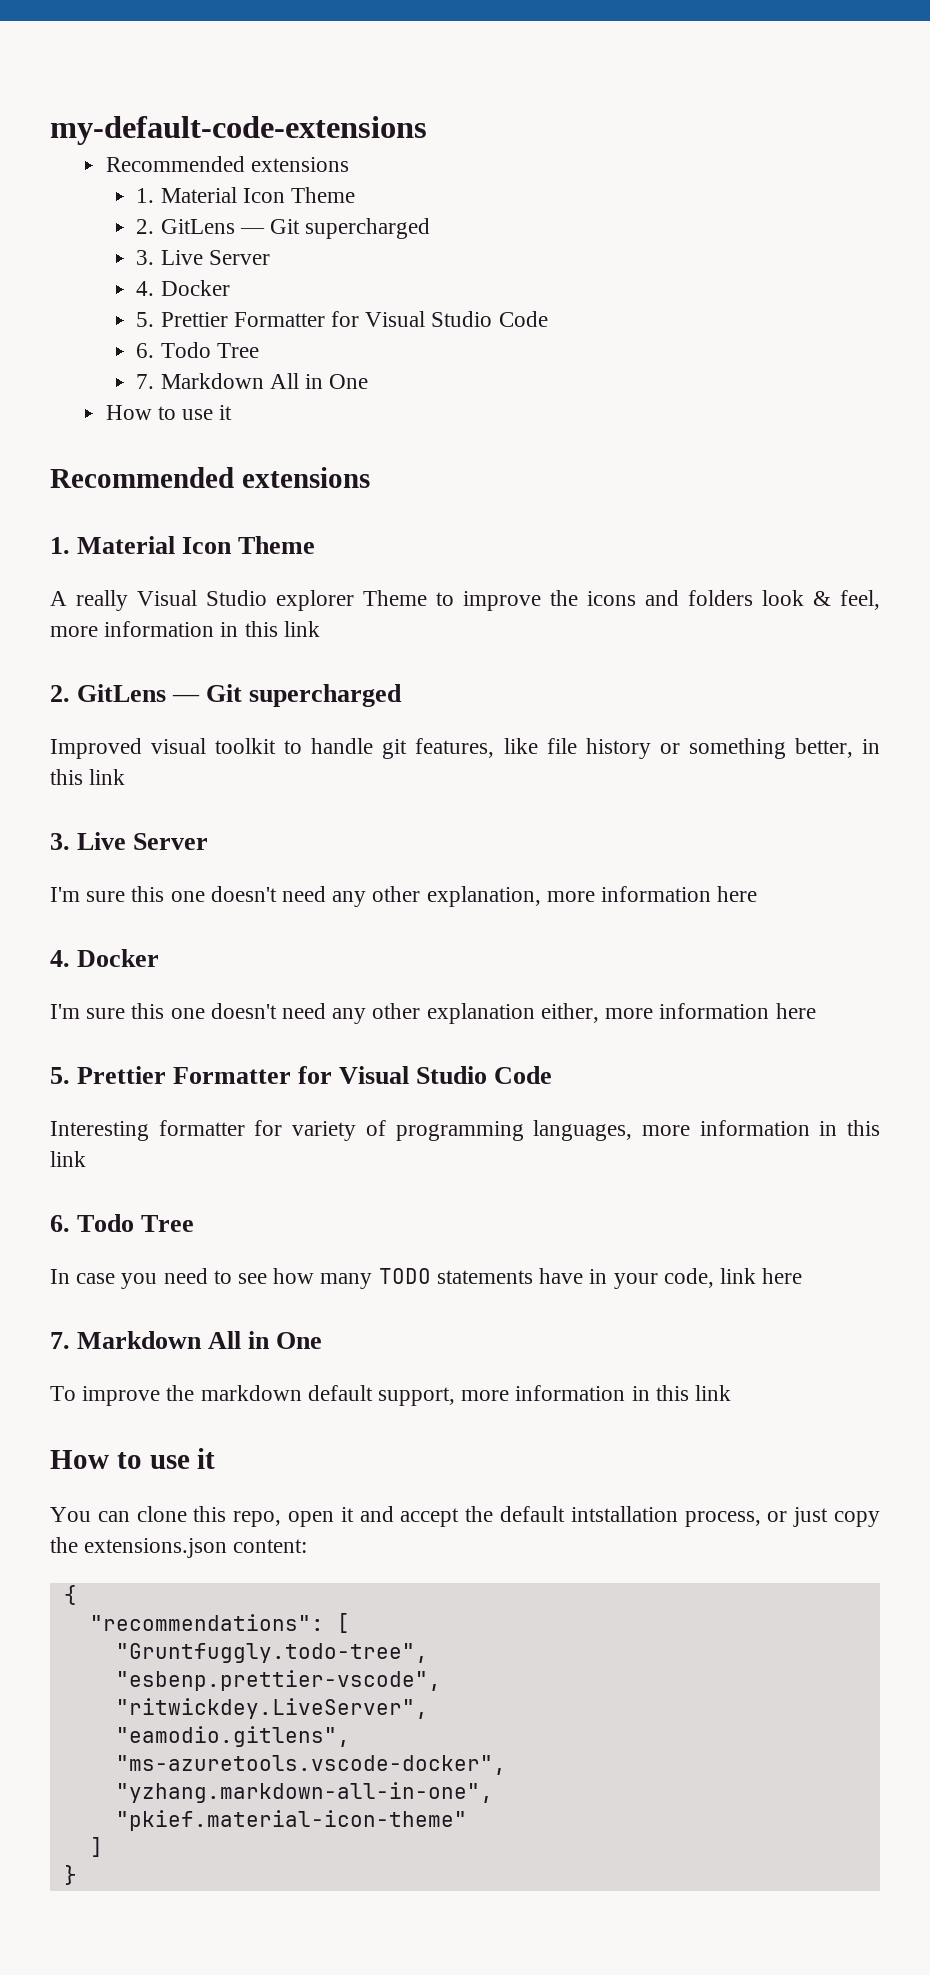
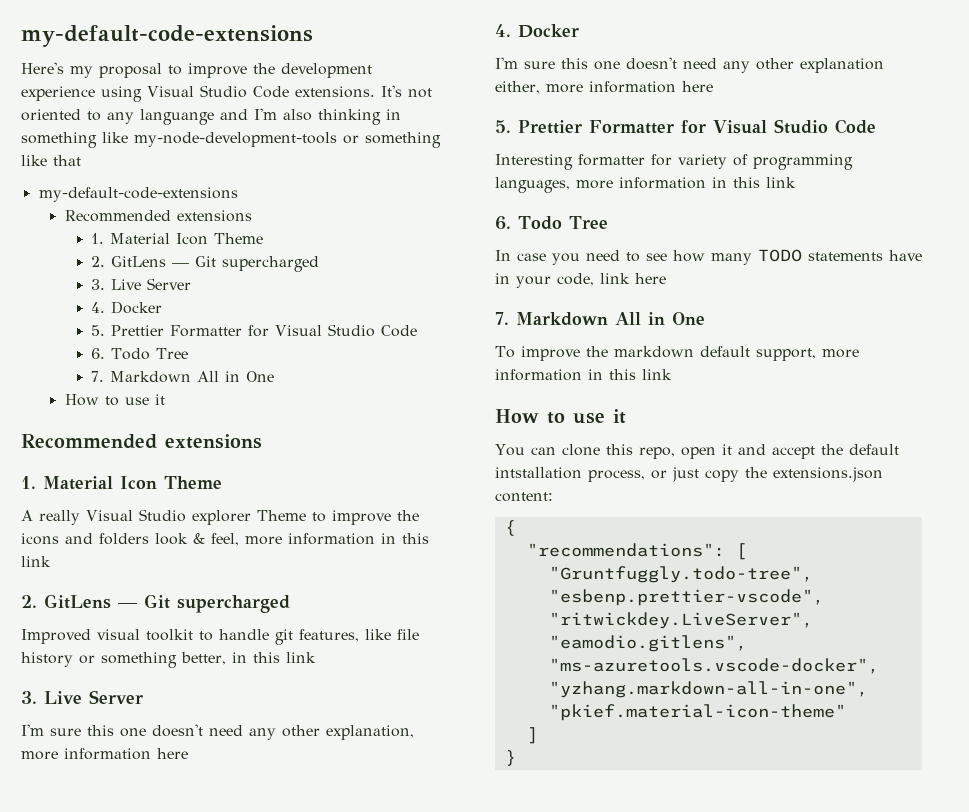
[50,116,427,145] my-default-code-extensions -> [21,25,313,47] [21,62,372,78] [21,85,432,102] [21,108,401,125] [21,132,441,148] [21,155,81,166] [38,187,238,202] my-default-code-extensions // Here's my proposal to improve the development experience using Visual Studio Code extensions. It's not oriented to any languange and I'm also thinking in something like my-node-development-tools or something like that // my-default-code-extensions

